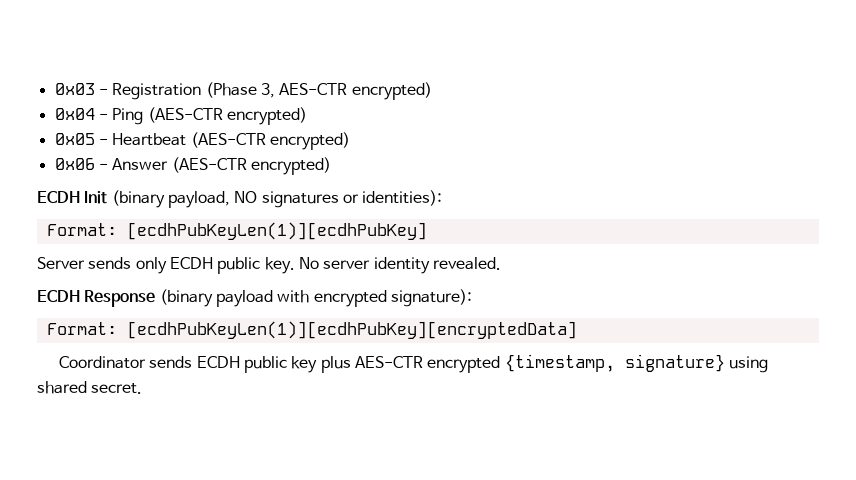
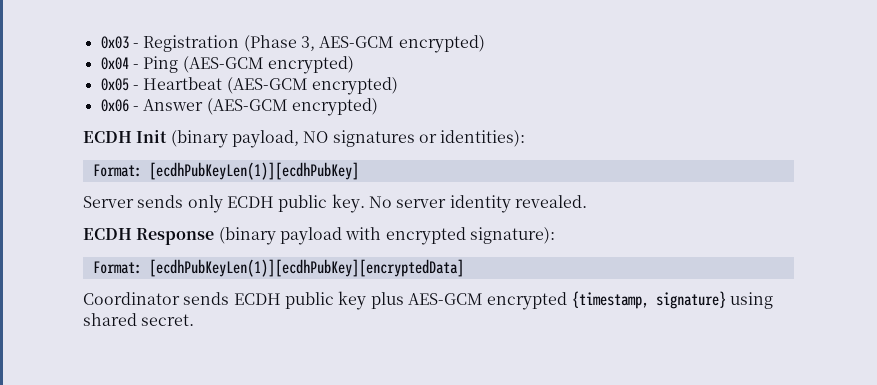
[279,83,348,95] AES-CTR -> [319,36,395,48] AES-GCM
[147,107,223,123] (AES-CTR -> [182,56,264,73] (AES-GCM
[190,132,266,148] (AES-CTR -> [226,77,308,94] (AES-GCM
[171,157,247,173] (AES-CTR -> [206,98,288,115] (AES-GCM
[355,356,424,368] AES-CTR -> [407,293,483,305] AES-GCM

